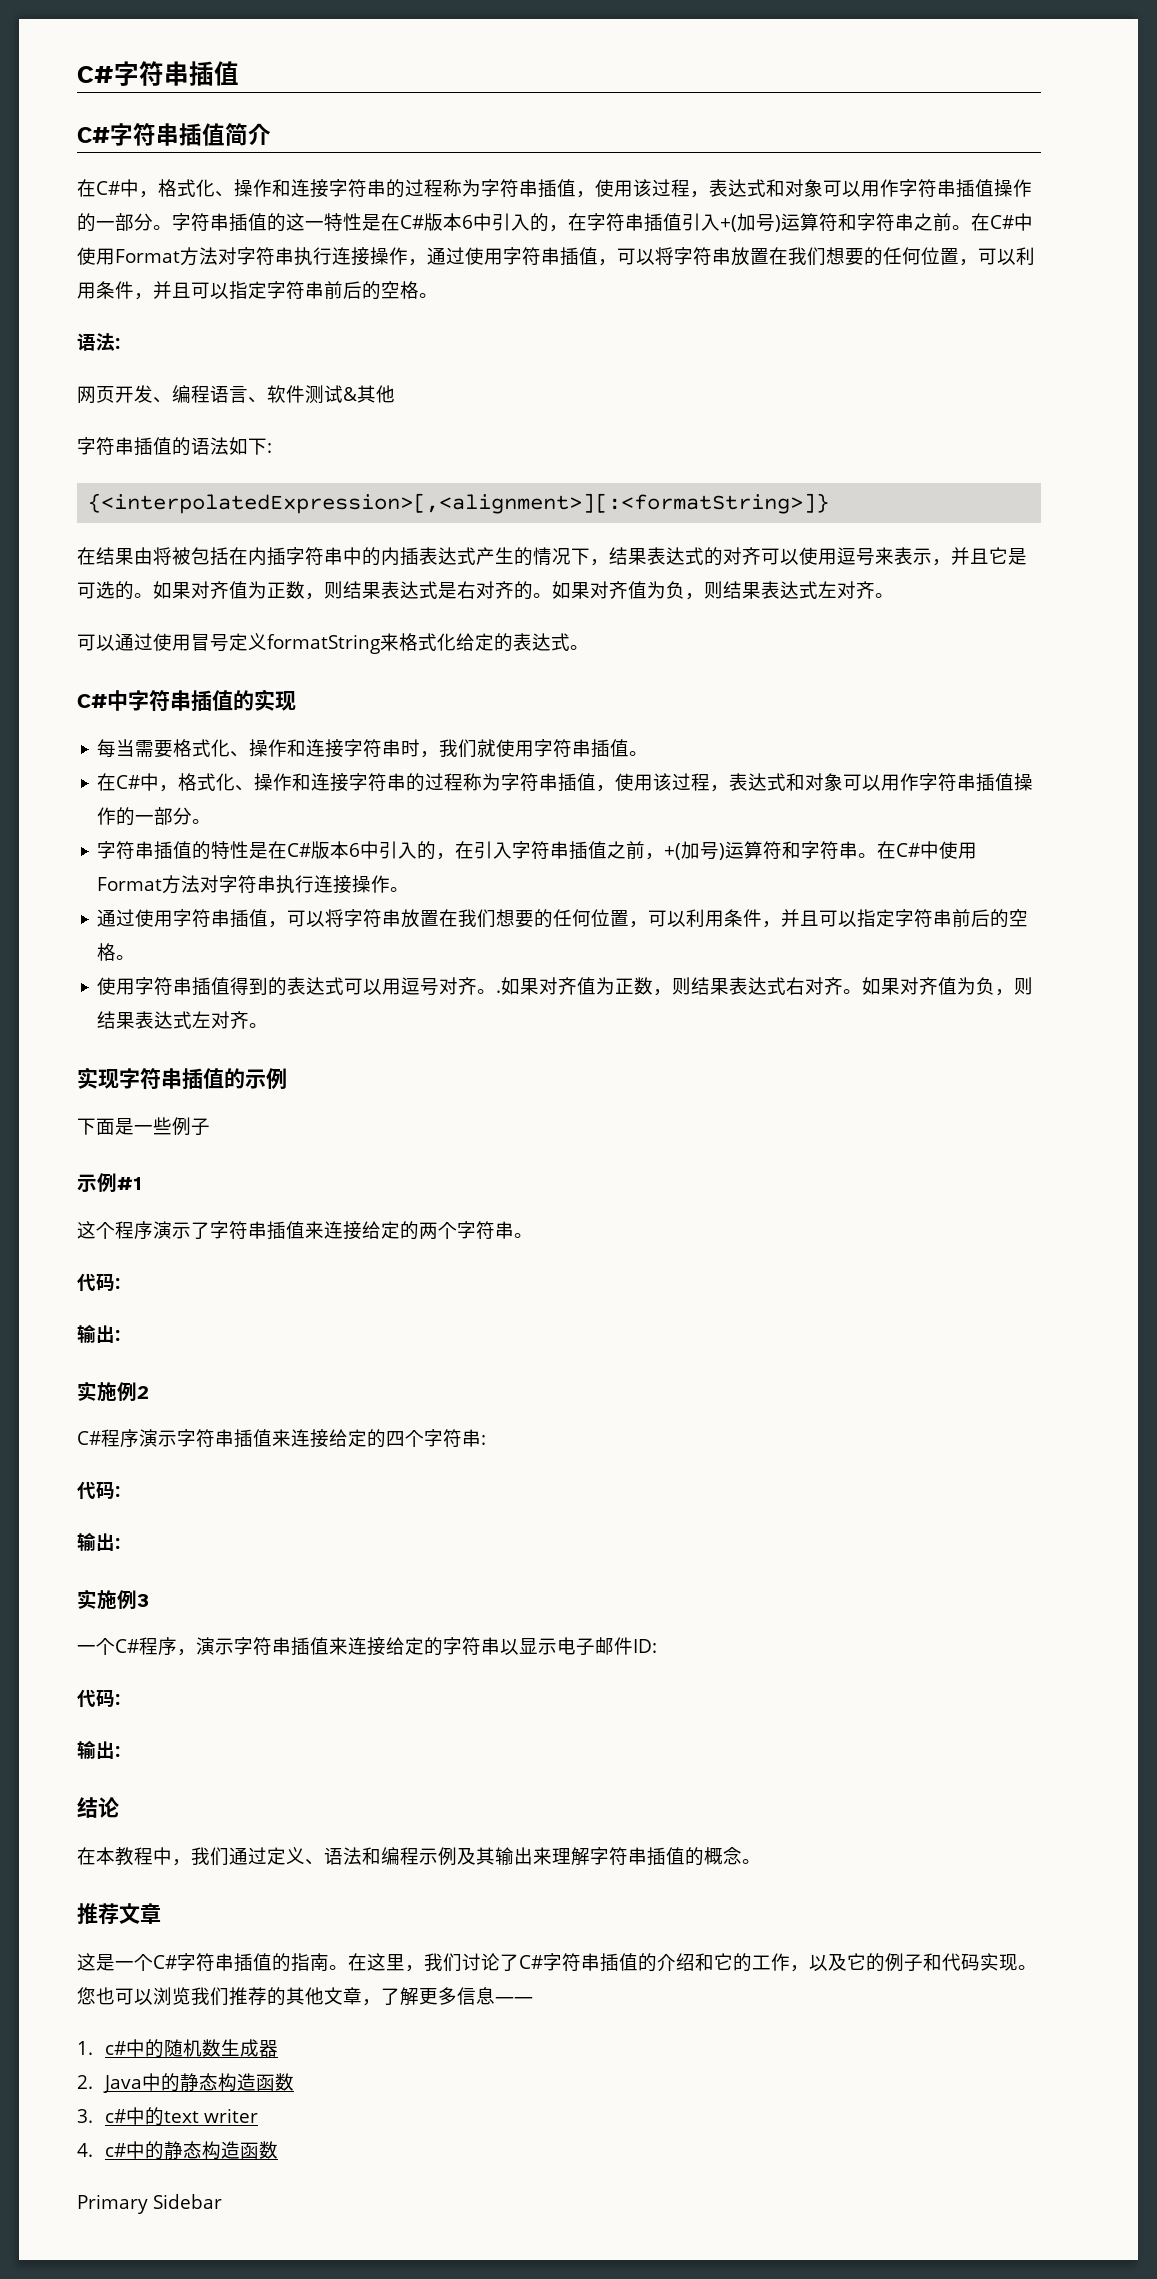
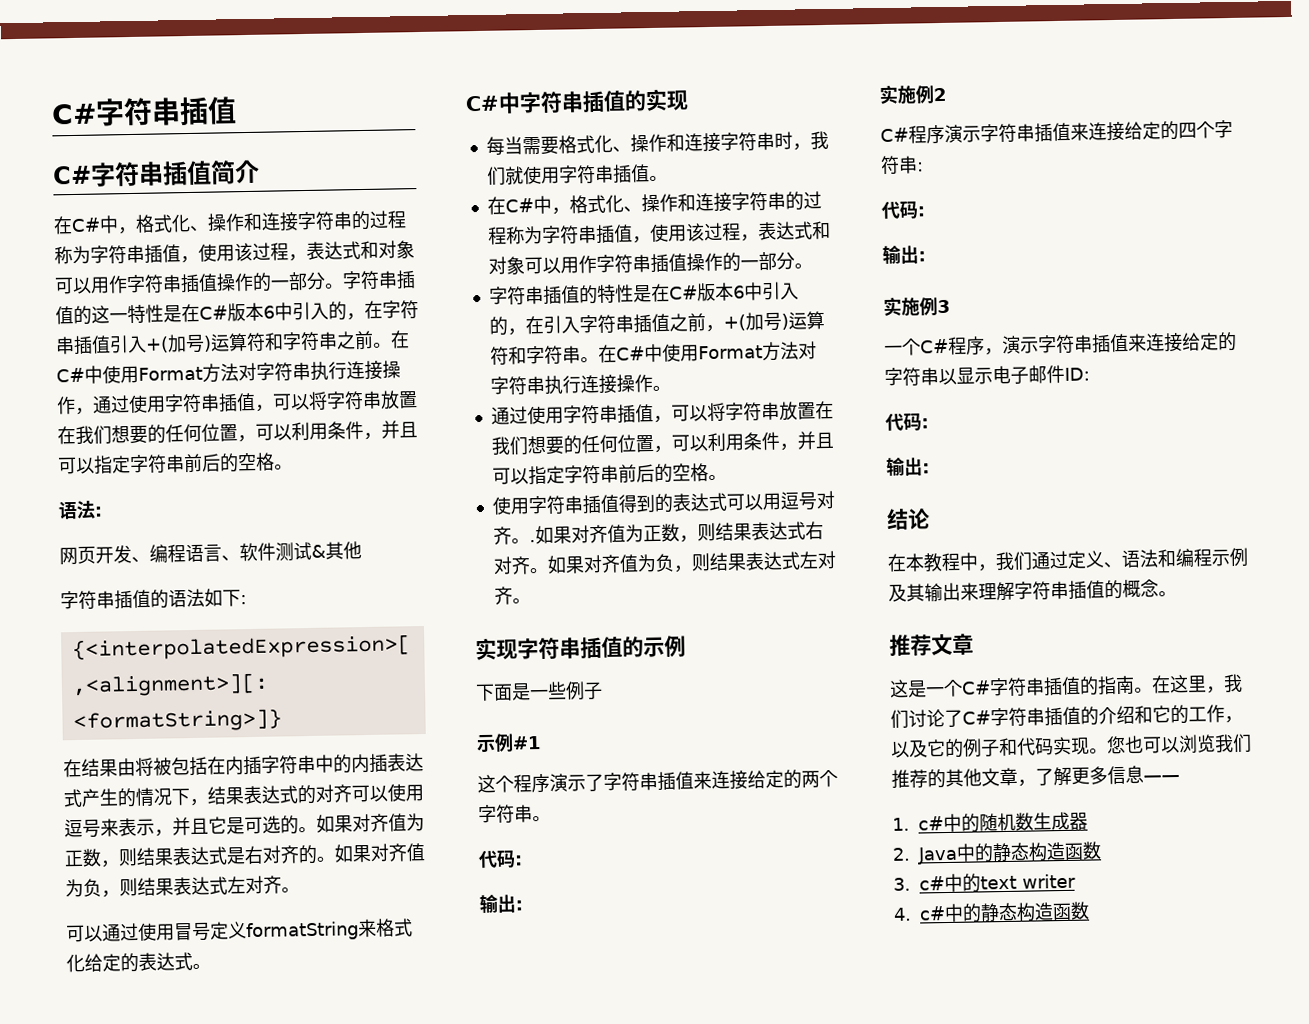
[77,2194,222,2214] // Primary Sidebar -> (1091, 910) none

